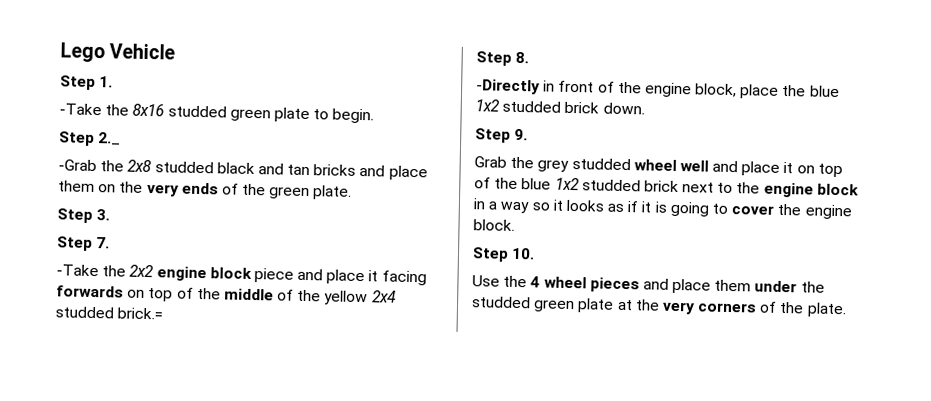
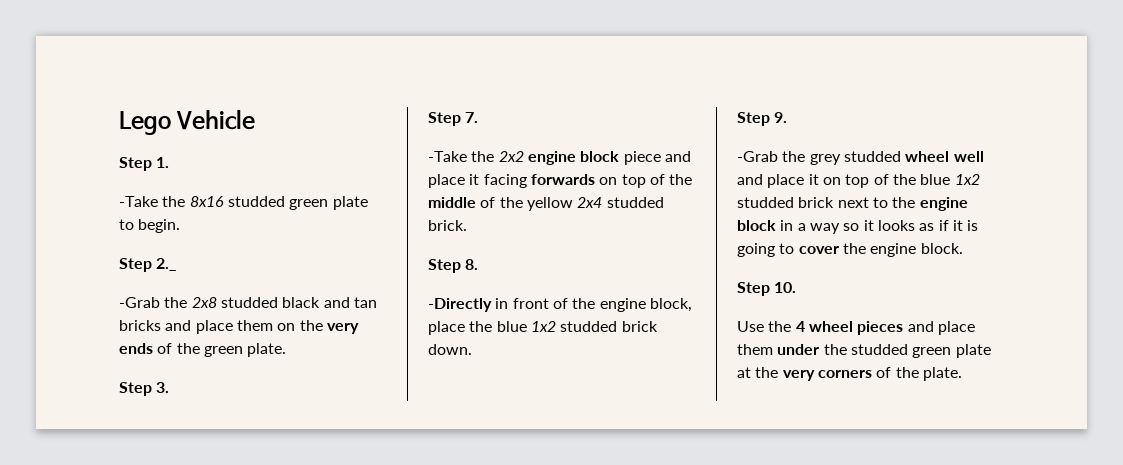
[117,307,164,320] brick.= -> [428,220,467,231] brick.
[474,156,507,168] Grab -> [737,151,778,162] -Grab

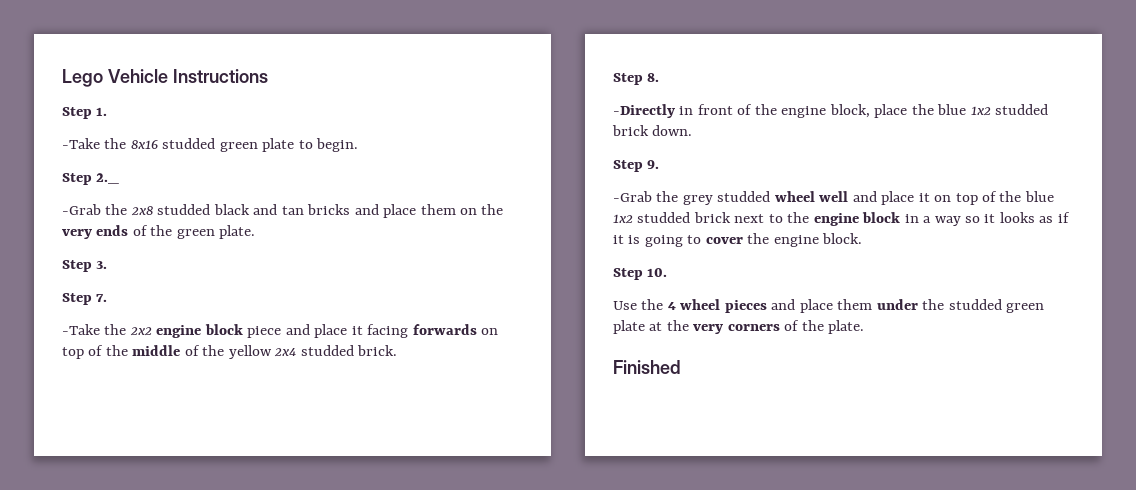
(256, 119) none -> [172,69,268,83] Instructions
(962, 374) none -> [613,360,681,374] // Finished

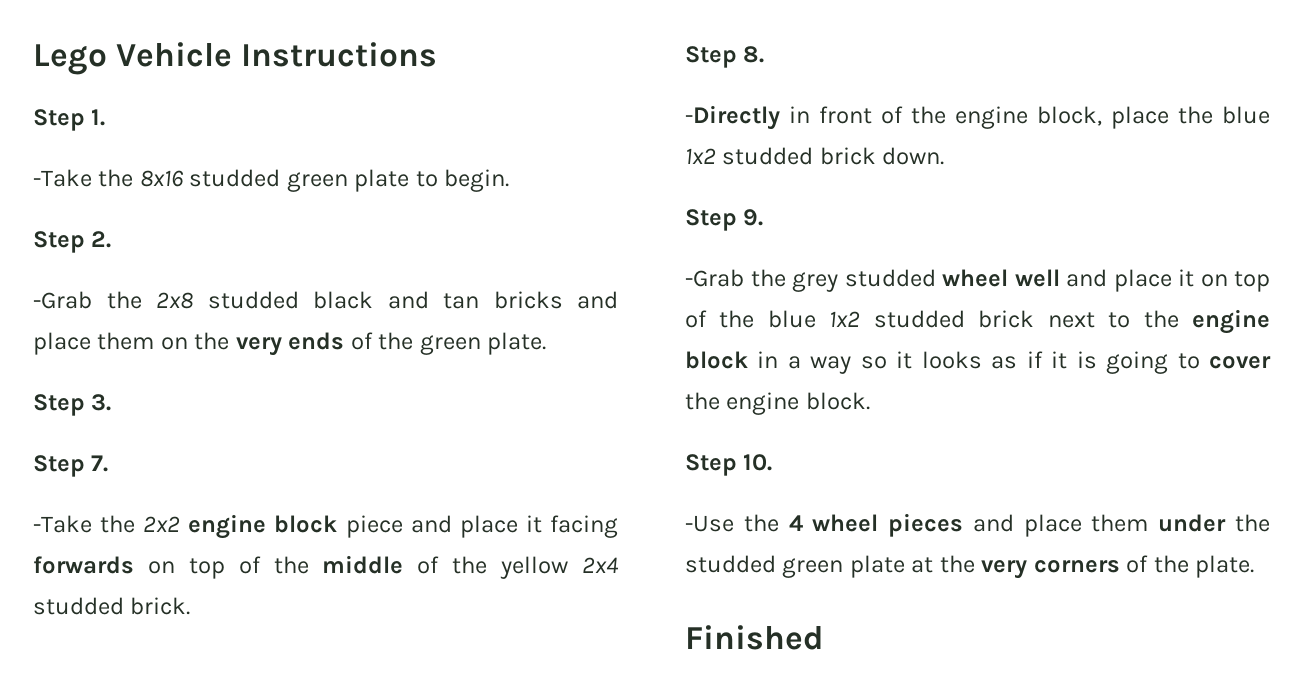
[96,173,120,184] 2._ -> [91,231,112,248] 2.
[613,301,637,310] Use -> [685,515,734,532] -Use

